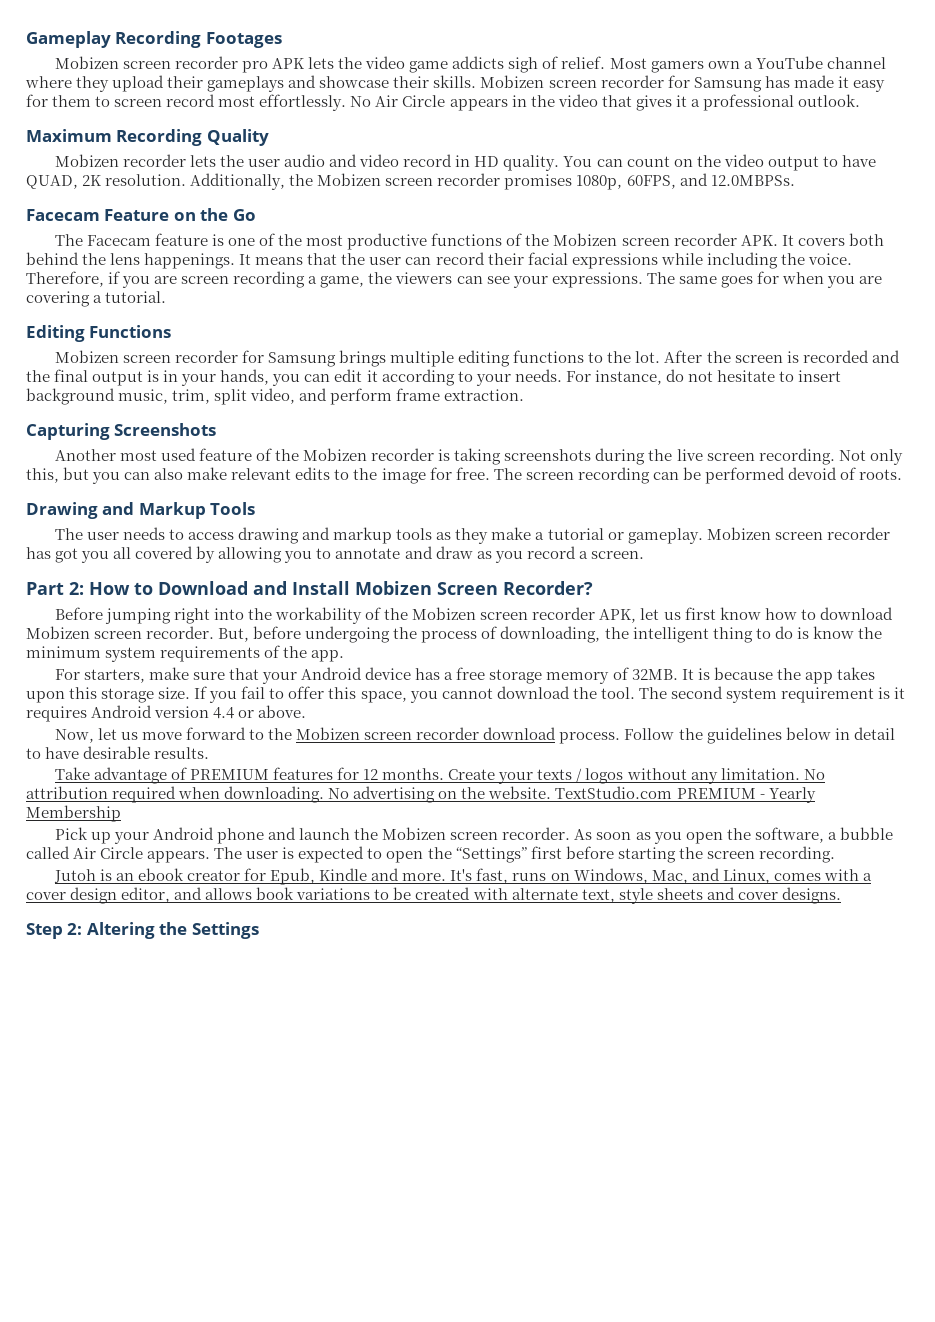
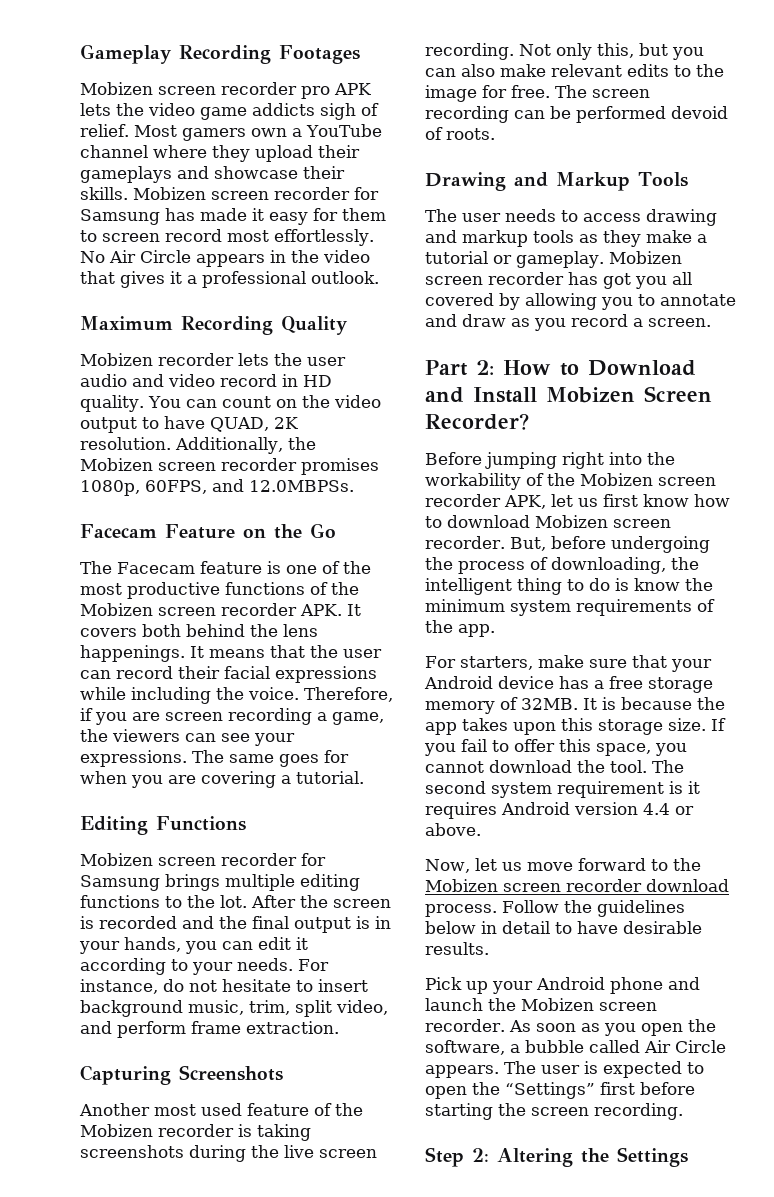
[54,767,825,784] [26,786,816,803] [26,805,121,822] // Take advantage of PREMIUM features for 12 months. Create your texts / logos without any limitation. No attribution required when downloading. No advertising on the website. TextStudio.com PREMIUM - Yearly Membership -> (489, 948) none
[53,868,872,885] [26,887,841,904] // Jutoh is an ebook creator for Epub, Kindle and more. It's fast, runs on Windows, Mac, and Linux, comes with a cover design editor, and allows book variations to be created with alternate text, style sheets and cover designs. -> (683, 1111) none

